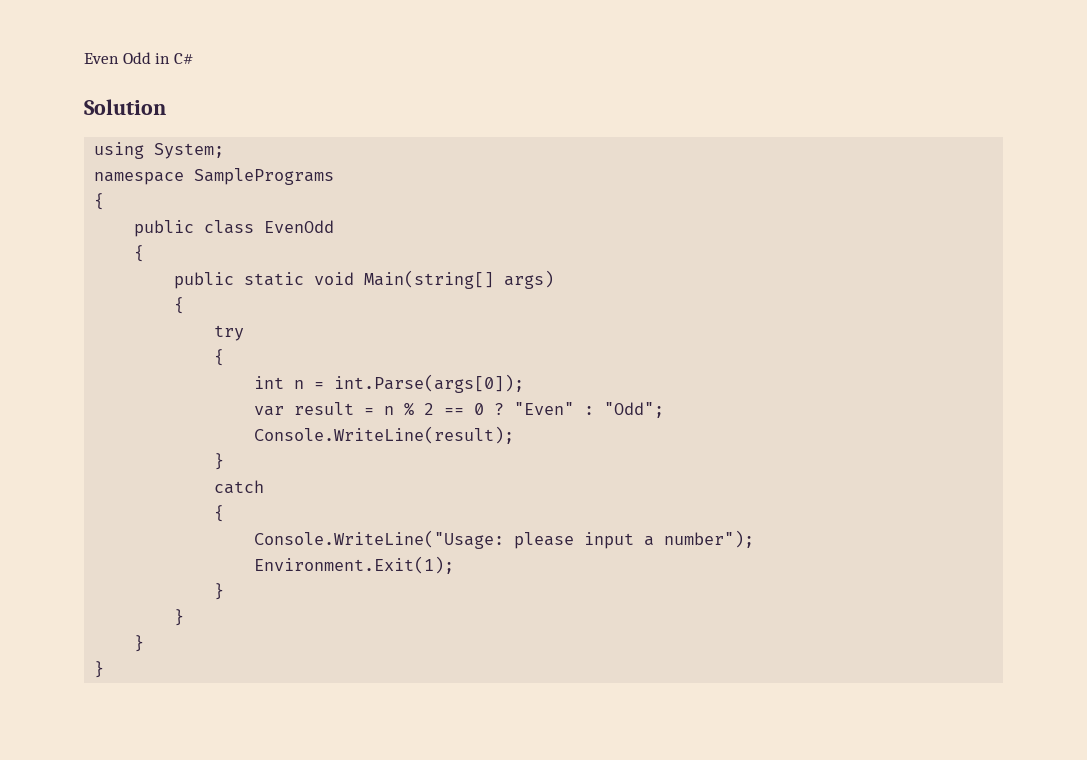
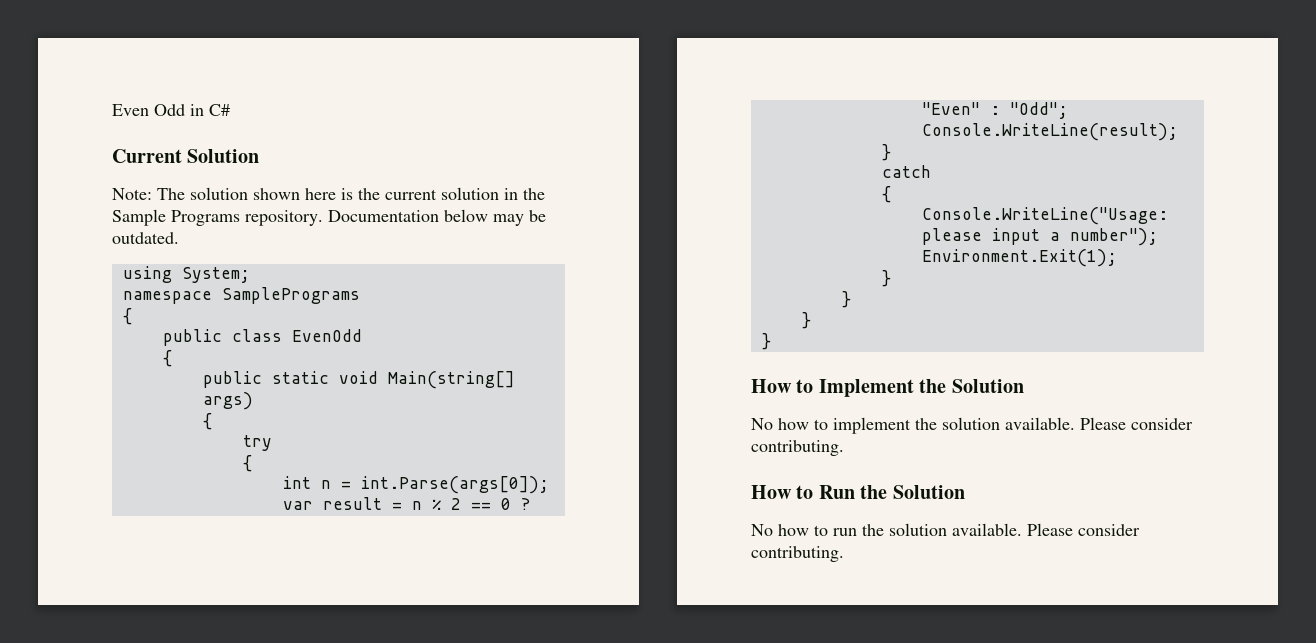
[84,99,166,115] Solution -> [112,149,260,163] [112,187,545,200] [112,209,546,226] [112,232,179,244] Current Solution // Note: The solution shown here is the current solution in the Sample Programs repository. Documentation below may be outdated.
(105, 669) none -> [751,379,1024,397] [751,417,1193,434] [751,440,844,456] [751,485,965,499] [751,523,1140,536] [751,546,844,562] // How to Implement the Solution // No how to implement the solution available. Please consider contributing. // How to Run the Solution // No how to run the solution available. Please consider contributing.

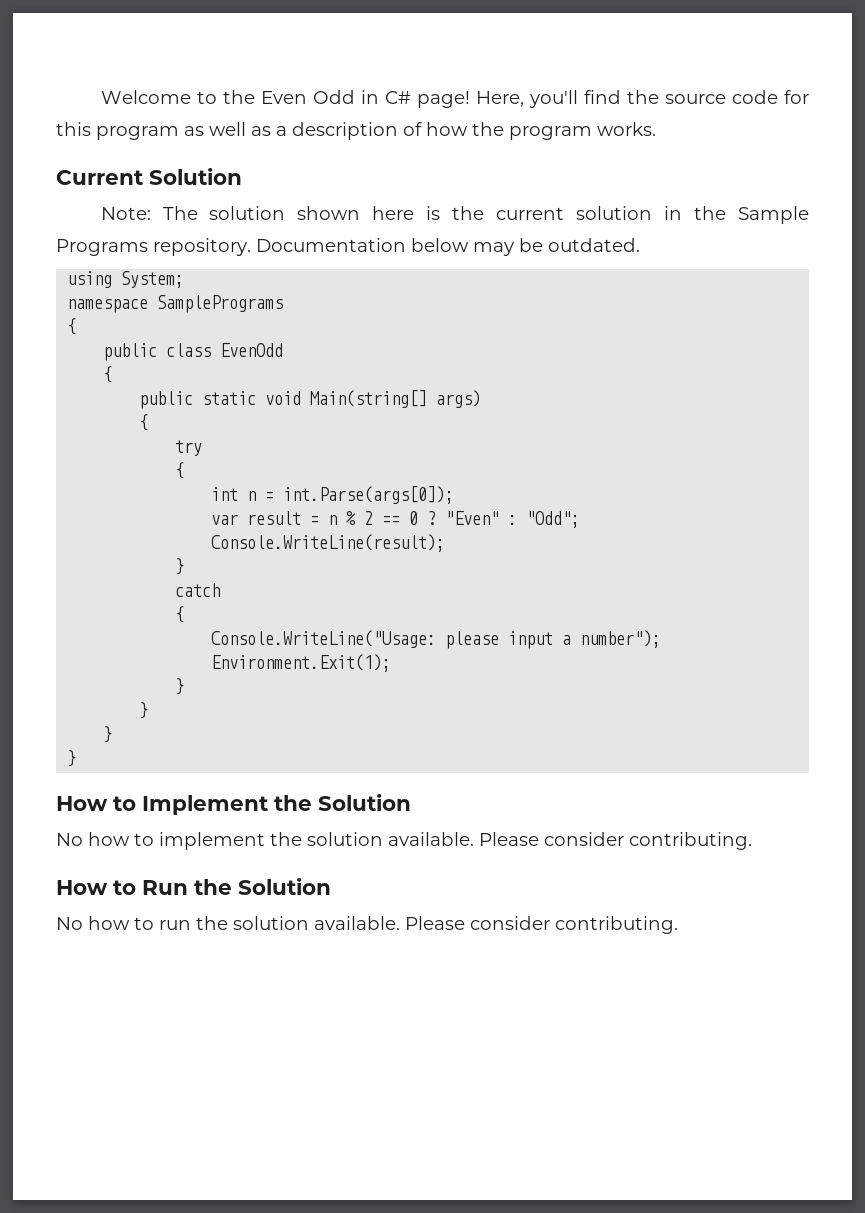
(112, 110) none -> [100,90,255,104] Welcome to the
(230, 110) none -> [416,90,810,108] [56,122,656,140] page! Here, you'll find the source code for this program as well as a description of how the program works.

